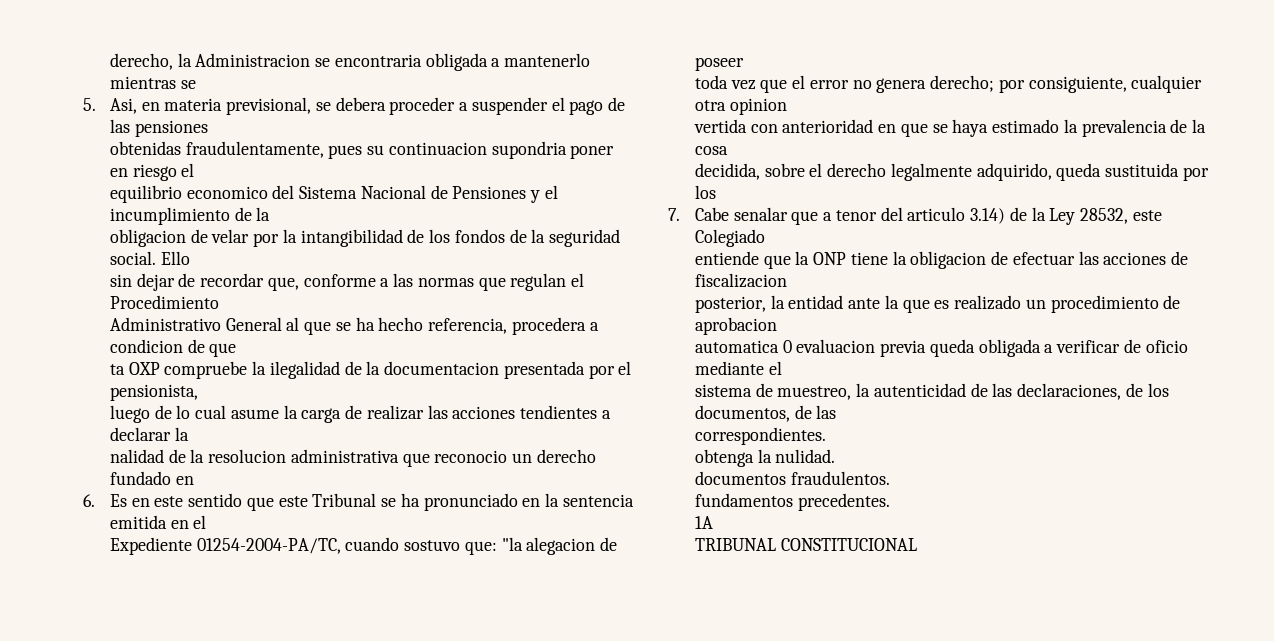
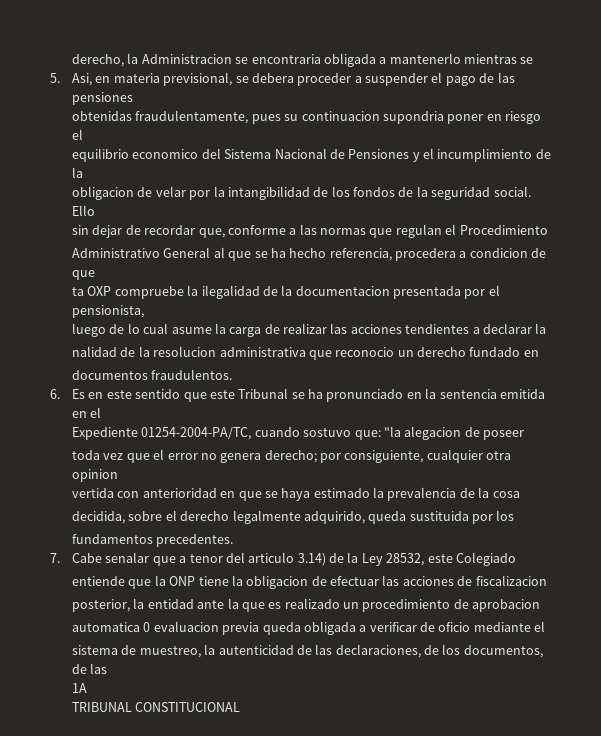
(194, 480) none -> [72,369,233,380] // documentos fraudulentos.
(717, 192) none -> [72,534,234,547] // fundamentos precedentes.
[695,427,827,445] [695,449,836,467] [695,471,890,485] [695,493,890,511] // correspondientes. // obtenga la nulidad. // documentos fraudulentos. // fundamentos precedentes. -> (108, 668) none

